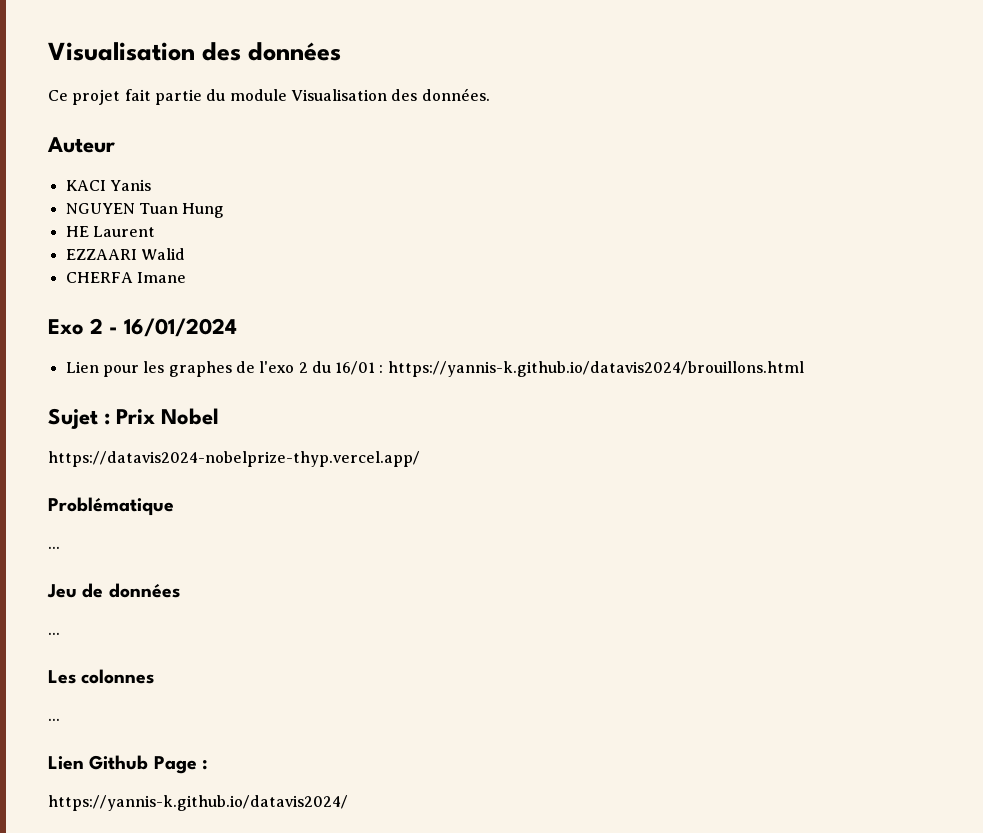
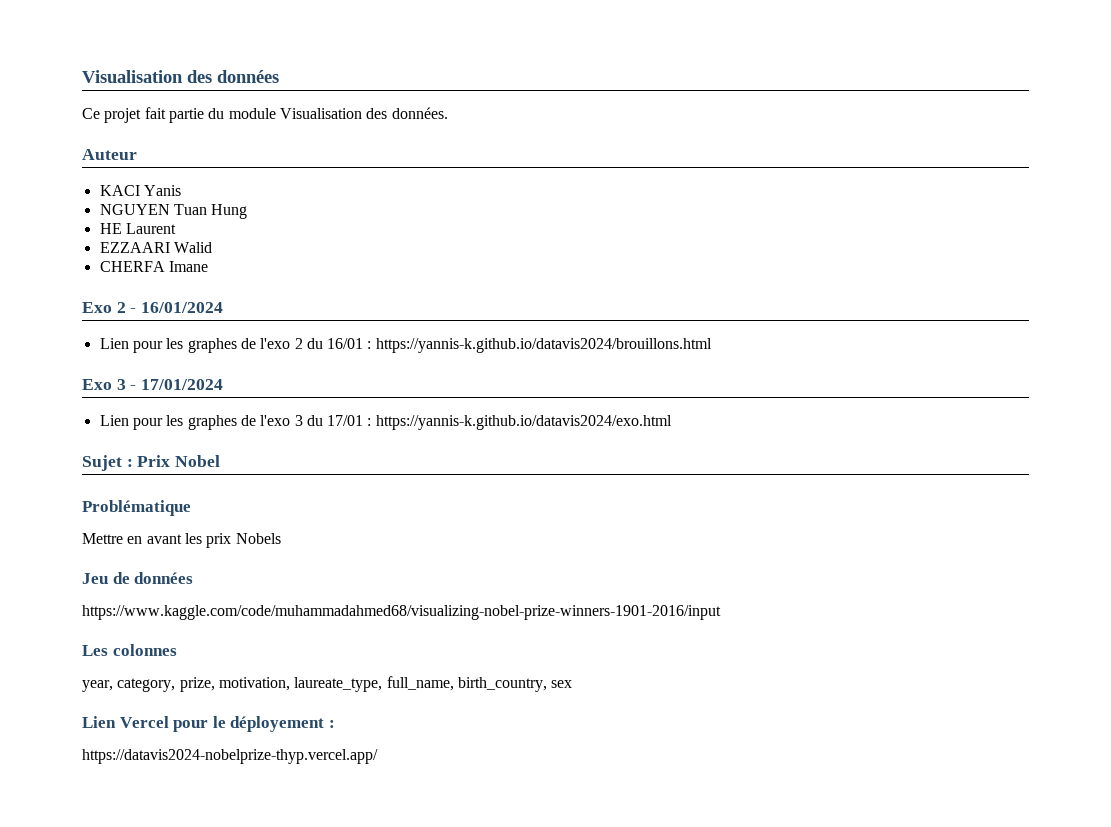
(804, 369) none -> [82,379,224,390] [99,415,672,430] // Exo 3 - 17/01/2024 // Lien pour les graphes de l'exo 3 du 17/01 : https://yannis-k.github.io/datavis2024/exo.html
[48,451,420,467] // https://datavis2024-nobelprize-thyp.vercel.app/ -> (221, 461) none
[48,546,60,549] ... -> [82,533,281,548] Mettre en avant les prix Nobels
[48,632,60,635] ... -> [82,605,721,620] https://www.kaggle.com/code/muhammadahmed68/visualizing-nobel-prize-winners-1901-2016/input
[48,718,60,721] [48,755,197,774] ... // Lien Github Page -> [82,676,573,692] [82,716,325,732] year, category, prize, motivation, laureate_type, full_name, birth_country, sex // Lien Vercel pour le déployement
[48,795,348,811] https://yannis-k.github.io/datavis2024/ -> [82,749,378,764] https://datavis2024-nobelprize-thyp.vercel.app/

